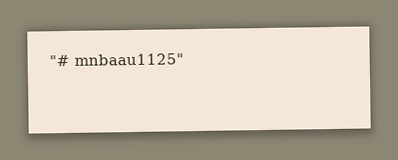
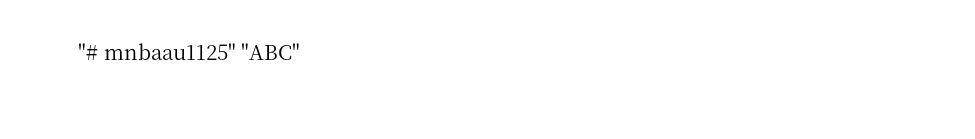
(184, 59) none -> [241,43,301,60] "ABC"

